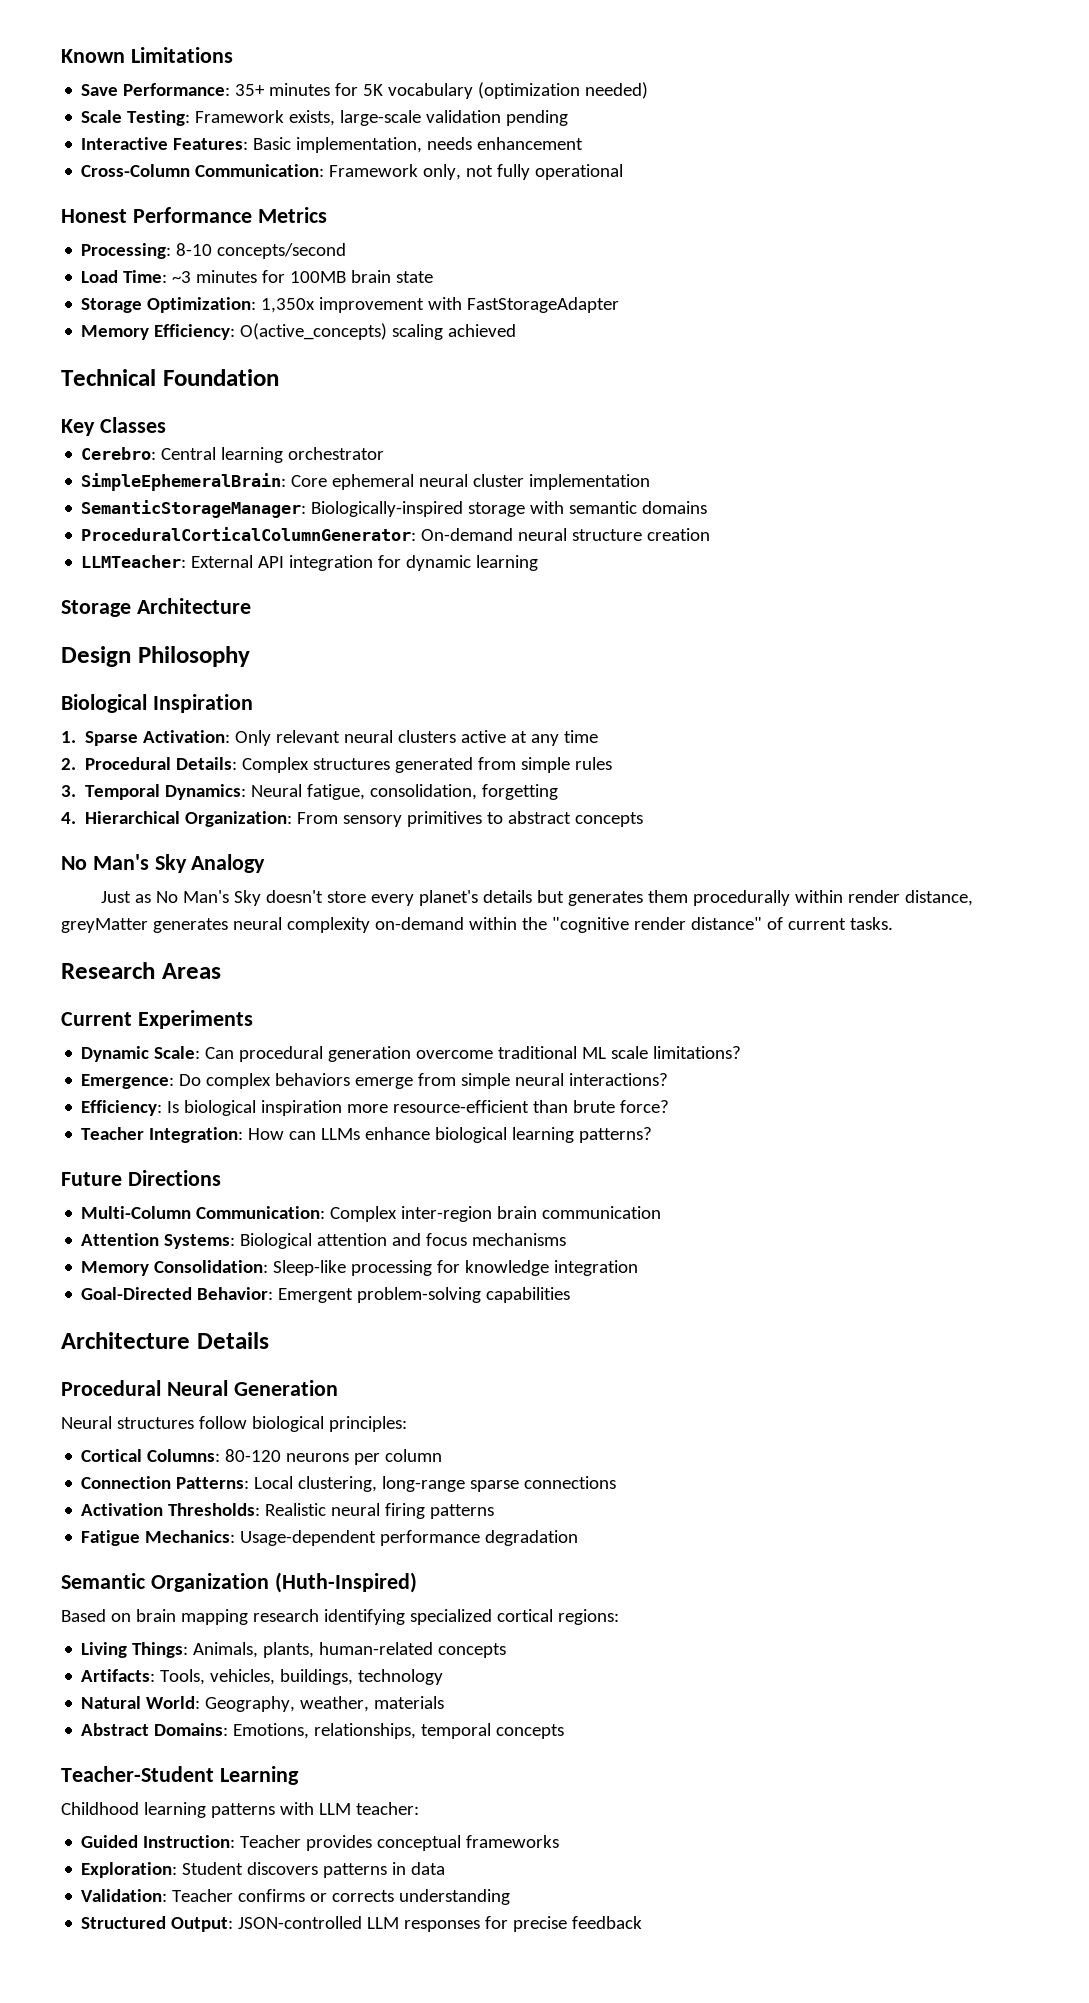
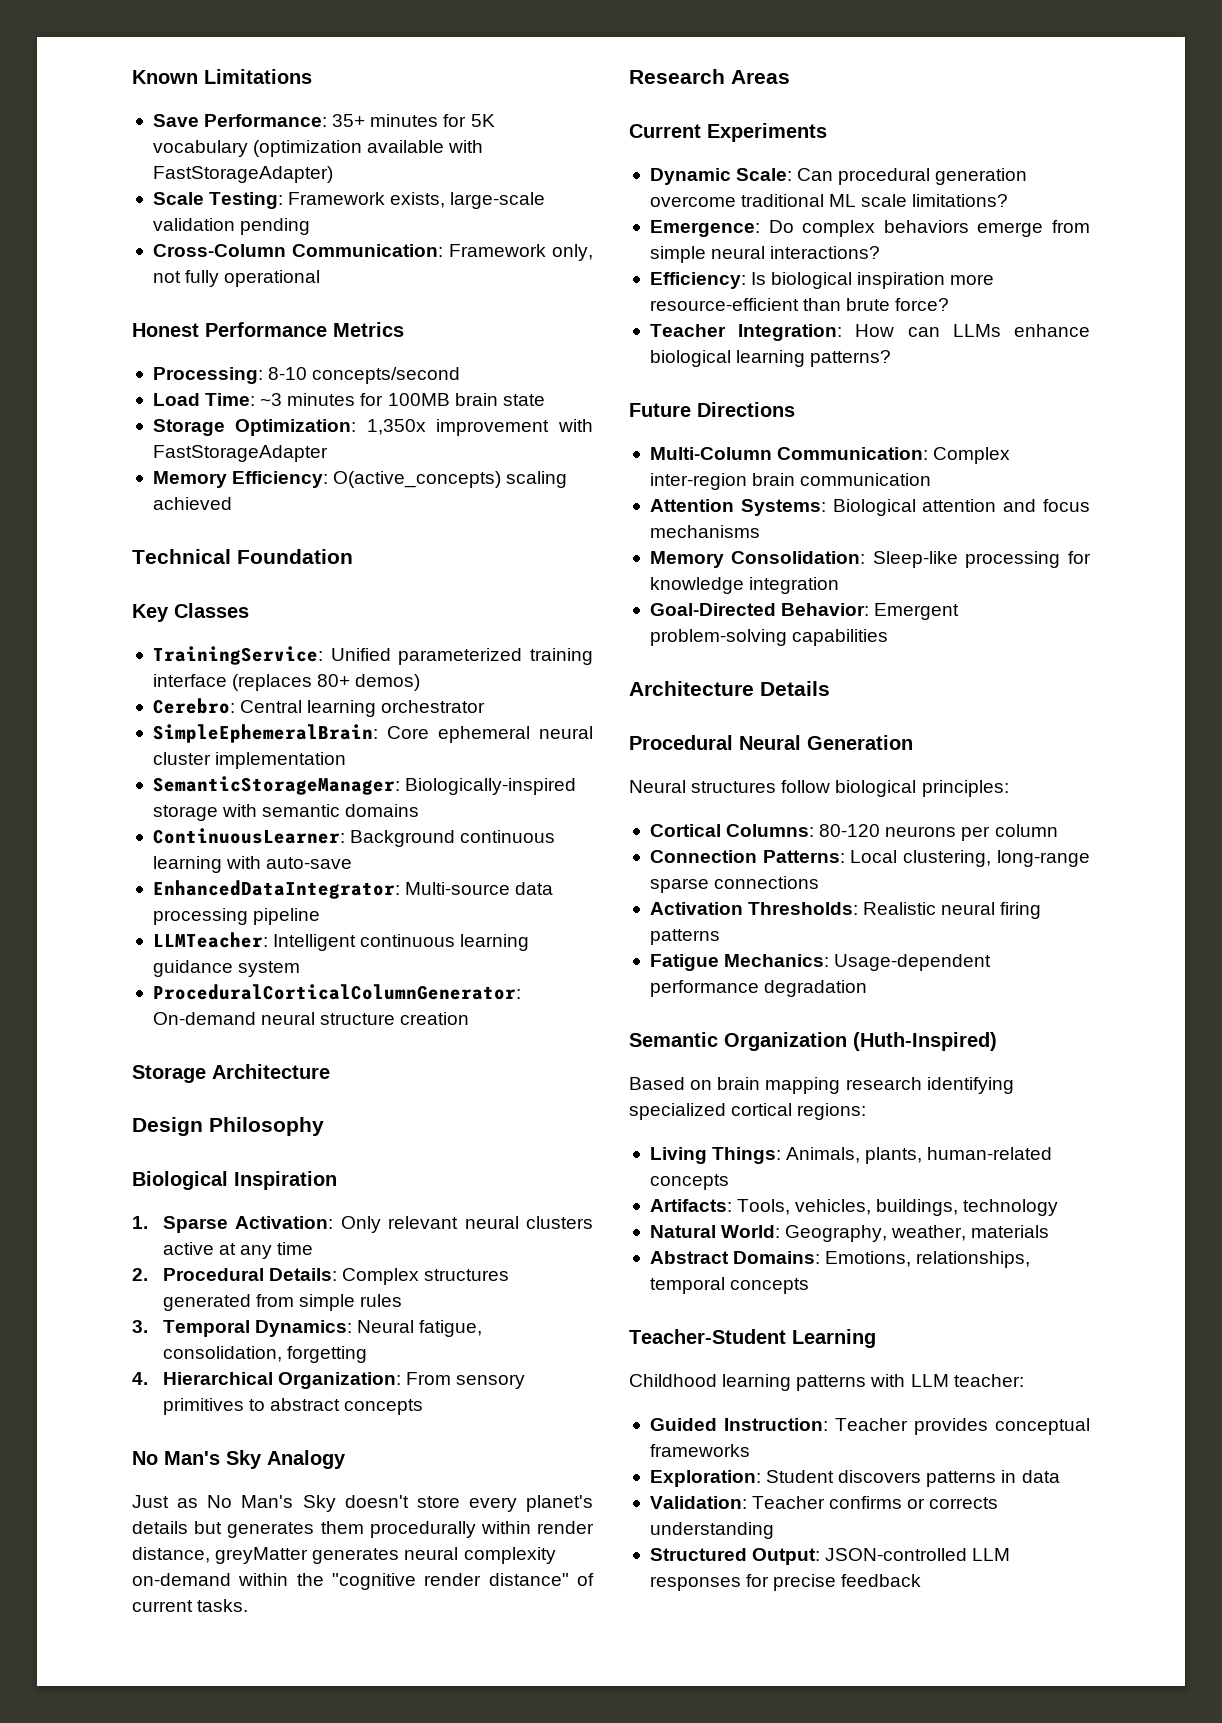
[585,82,649,99] needed) -> [367,140,484,153] [152,166,333,183] available with FastStorageAdapter)
[81,137,584,153] // Interactive Features: Basic implementation, needs enhancement -> (311, 226) none
(166, 425) none -> [152,646,593,665] [152,674,421,691] // TrainingService: Unified parameterized training interface (replaces 80+ demos)
(708, 507) none -> [152,828,556,847] [152,856,353,873] [152,880,554,899] [152,908,321,925] [152,932,530,951] [152,960,301,977] // ContinuousLearner: Background continuous learning with auto-save // EnhancedDataIntegrator: Multi-source data processing pipeline // LLMTeacher: Intelligent continuous learning guidance system
[81,555,539,571] // LLMTeacher: External API integration for dynamic learning -> (470, 1018) none

